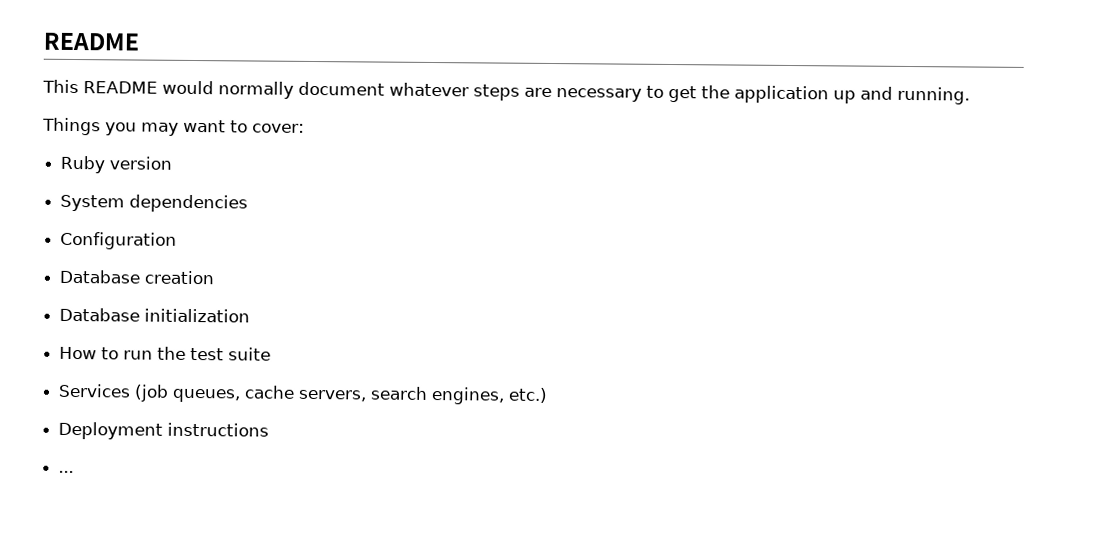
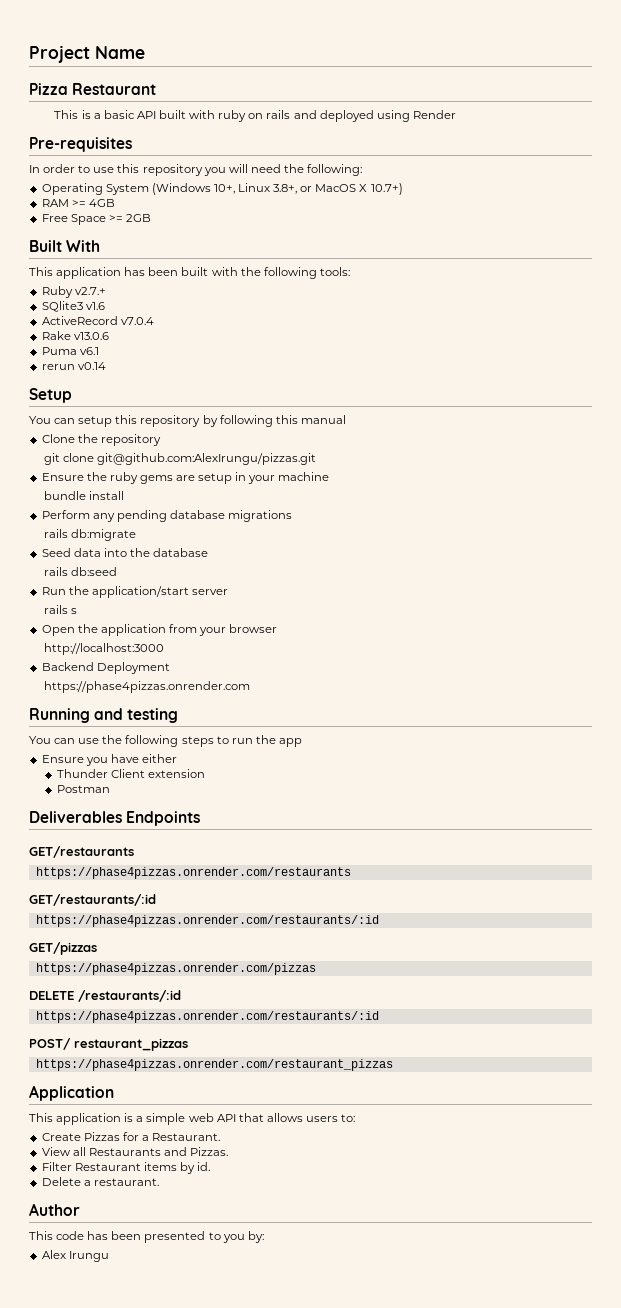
[43,32,139,51] [42,79,970,105] [42,117,305,136] [60,155,173,174] [60,194,249,213] [60,231,178,250] [59,269,215,285] [59,307,251,323] [59,346,272,361] [58,383,549,405] [58,421,270,440] [58,470,75,474] README // This README would normally document whatever steps are necessary to get the application up and running. // Things you may want to cover: // Ruby version // System dependencies // Configuration // Database creation // Database initialization // How to run the test suite // Services (job queues, cache servers, search engines, etc.) // Deployment instructions // ... -> [29,45,145,63] [29,83,157,95] [54,110,456,122] [29,137,132,152] [29,164,363,176] [41,183,403,195] [41,199,115,207] [41,214,151,225] [29,240,101,252] [29,267,350,279] [41,286,106,298] [41,301,105,312] [41,316,154,325] [41,331,109,340] [41,347,99,355] [41,362,106,370] [29,388,72,403] [29,415,346,427] [41,434,161,446] [44,453,317,465] [41,472,330,484] [44,491,125,500] [41,510,293,522] [44,529,137,541] [41,548,209,557] [44,567,118,576] [41,586,228,598] [44,605,78,614] [41,624,278,636] [44,643,165,655] [41,662,170,674] [44,681,251,693] [29,708,179,723] [29,735,302,747] [41,754,177,766] [56,769,205,778] [56,785,110,793] [29,811,201,826] [29,846,134,858] [35,867,351,879] [29,894,156,906] [35,915,379,927] [29,942,97,955] [35,963,316,975] [29,990,181,1002] [35,1011,379,1023] [29,1038,188,1051] [35,1059,393,1071] [29,1085,114,1101] [29,1113,356,1125] [41,1132,221,1141] [41,1147,229,1156] [41,1162,211,1174] [41,1177,159,1186] [29,1203,80,1216] [29,1231,264,1243] [41,1250,109,1262] Project Name // Pizza Restaurant // This is a basic API built with ruby on rails and deployed using Render // Pre-requisites // In order to use this repository you will need the following: // Operating System (Windows 10+, Linux 3.8+, or MacOS X 10.7+) // RAM >= 4GB // Free Space >= 2GB // Built With // This application has been built with the following tools: // Ruby v2.7.+ // SQlite3 v1.6 // ActiveRecord v7.0.4 // Rake v13.0.6 // Puma v6.1 // rerun v0.14 // Setup // You can setup this repository by following this manual // Clone the repository // git clone git@github.com:AlexIrungu/pizzas.git // Ensure the ruby gems are setup in your machine // bundle install // Perform any pending database migrations // rails db:migrate // Seed data into the database // rails db:seed // Run the application/start server // rails s // Open the application from your browser // http://localhost:3000 // Backend Deployment // https://phase4pizzas.onrender.com // Running and testing // You can use the following steps to run the app // Ensure you have either // Thunder Client extension // Postman // Deliverables Endpoints // GET/restaurants // https://phase4pizzas.onrender.com/restaurants // GET/restaurants/:id // https://phase4pizzas.onrender.com/restaurants/:id // GET/pizzas // https://phase4pizzas.onrender.com/pizzas // DELETE /restaurants/:id // https://phase4pizzas.onrender.com/restaurants/:id // POST/ restaurant_pizzas // https://phase4pizzas.onrender.com/restaurant_pizzas // Application // This application is a simple web API that allows users to: // Create Pizzas for a Restaurant. // View all Restaurants and Pizzas. // Filter Restaurant items by id. // Delete a restaurant. // Author // This code has been presented to you by: // Alex Irungu

